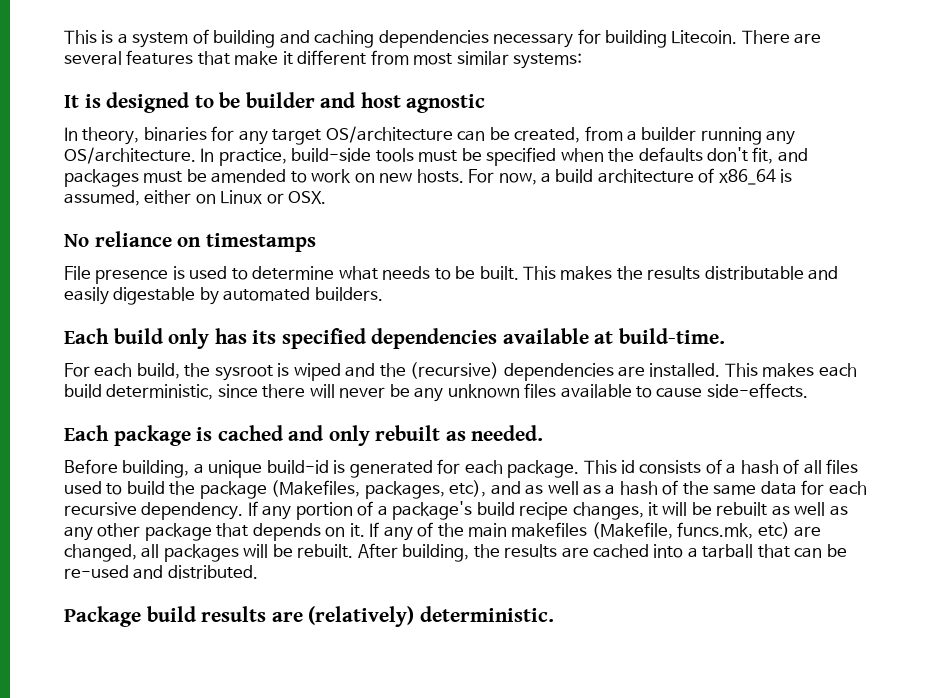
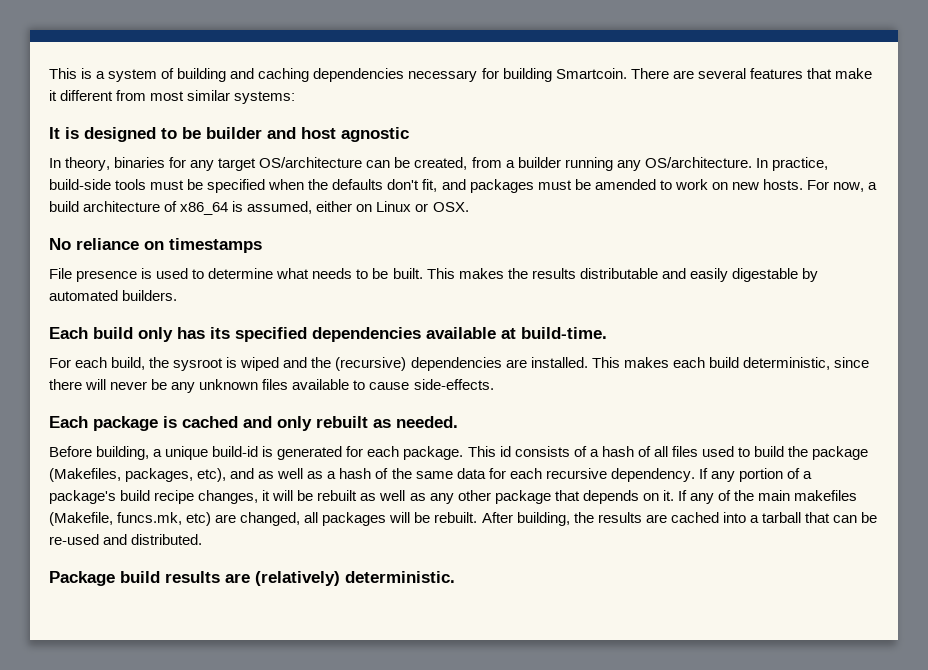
[671,30,738,44] Litecoin. -> [555,68,627,79] Smartcoin.

